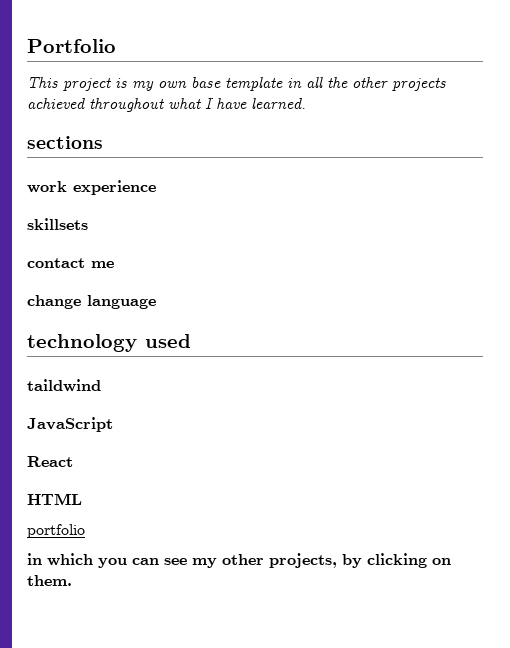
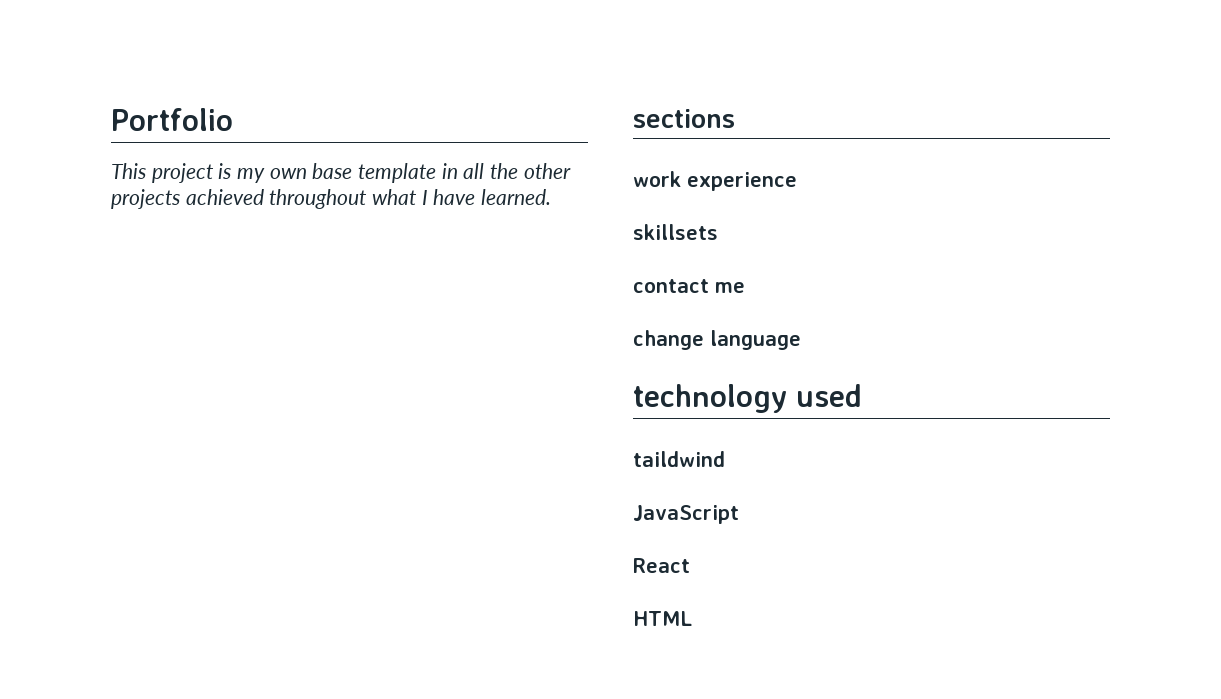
[27,524,85,538] [27,553,451,568] [27,575,72,586] // portfolio // in which you can see my other projects, by clicking on them. -> (692, 618) none

